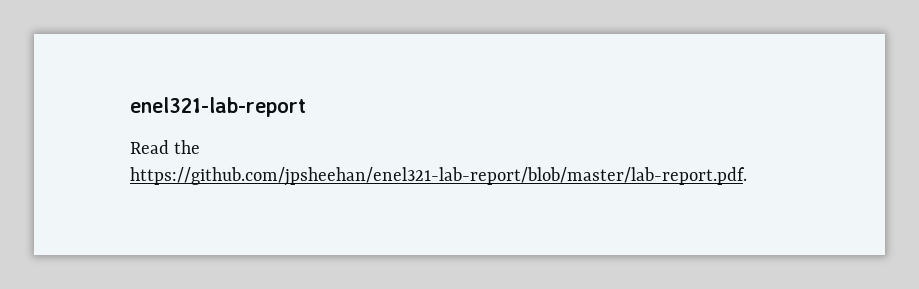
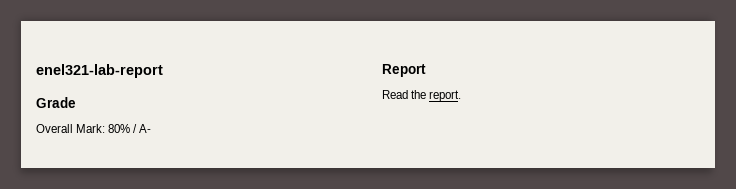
(306, 107) none -> [36,97,76,108] [36,124,152,133] [382,64,426,77] // Grade // Overall Mark: 80% / A- // Report
[130,167,747,186] https://github.com/jpsheehan/enel321-lab-report/blob/master/lab-report.pdf. -> [429,90,462,102] report.

